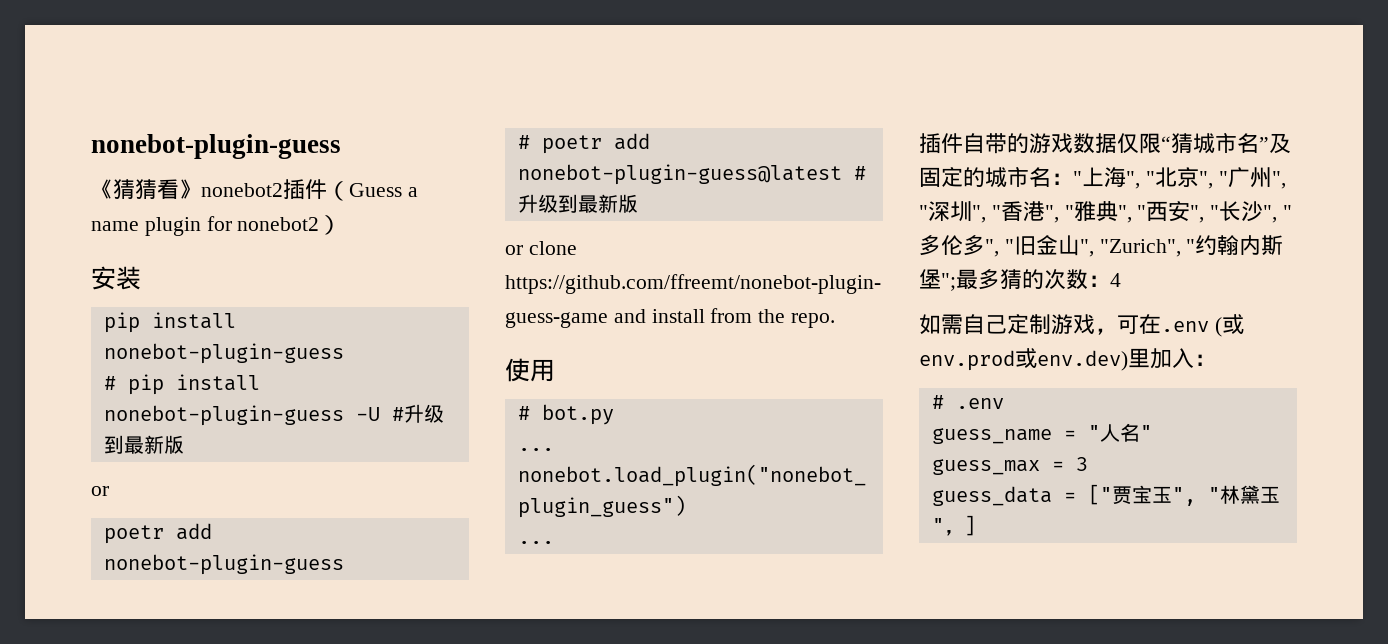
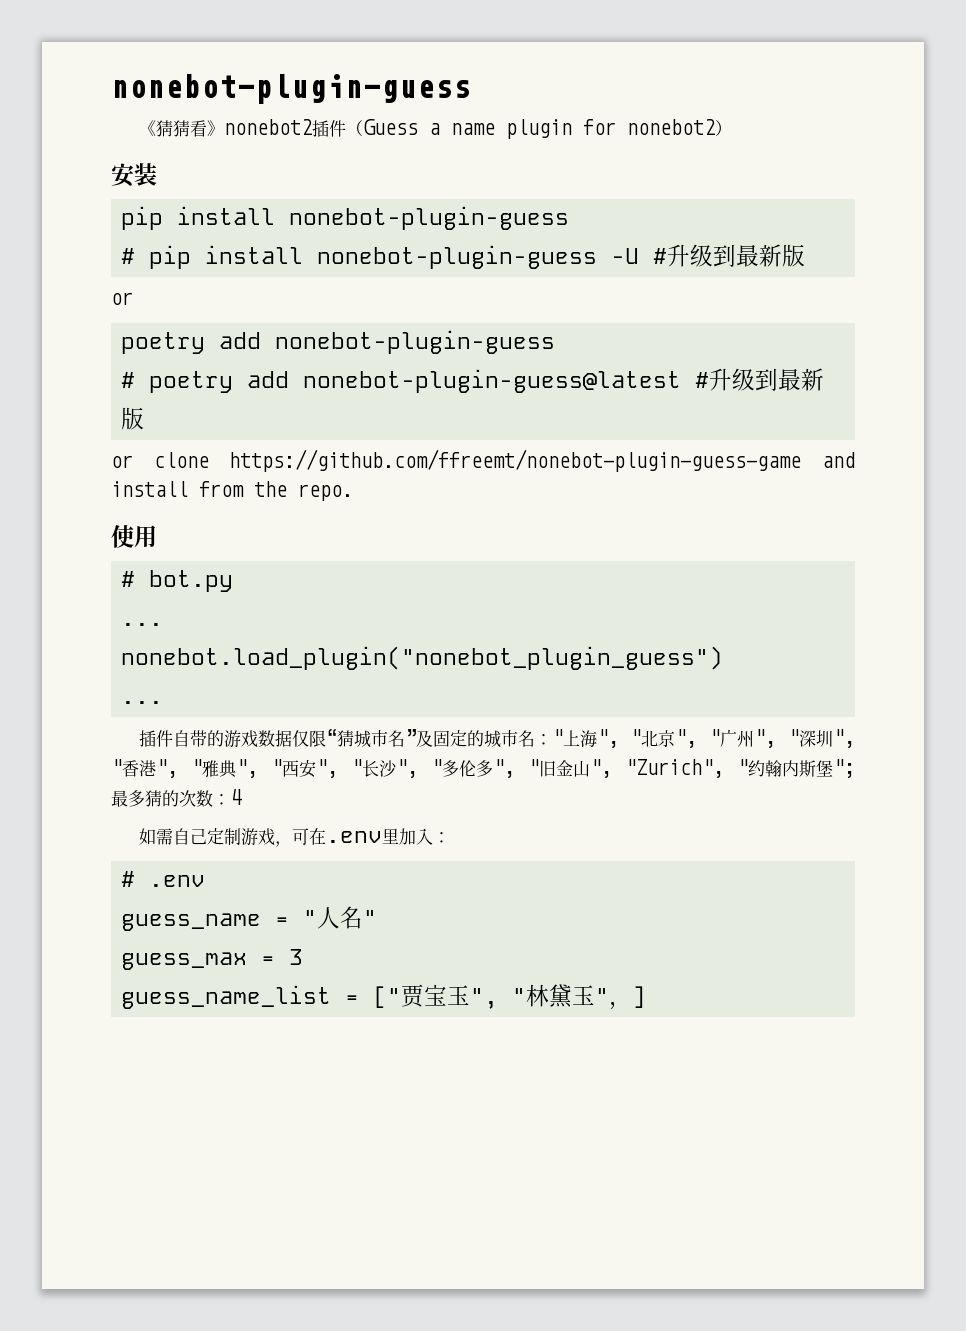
[103,525,164,544] poetr -> [121,332,206,354] poetry
[541,135,602,154] poetr -> [149,371,234,393] poetry
[1214,314,1244,337] [919,348,1128,371] (或env.prod或env.dev) -> (382, 837) none
[931,486,1052,506] guess_data -> [121,985,332,1009] guess_name_list

